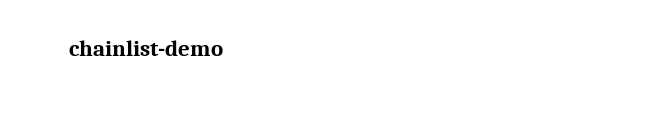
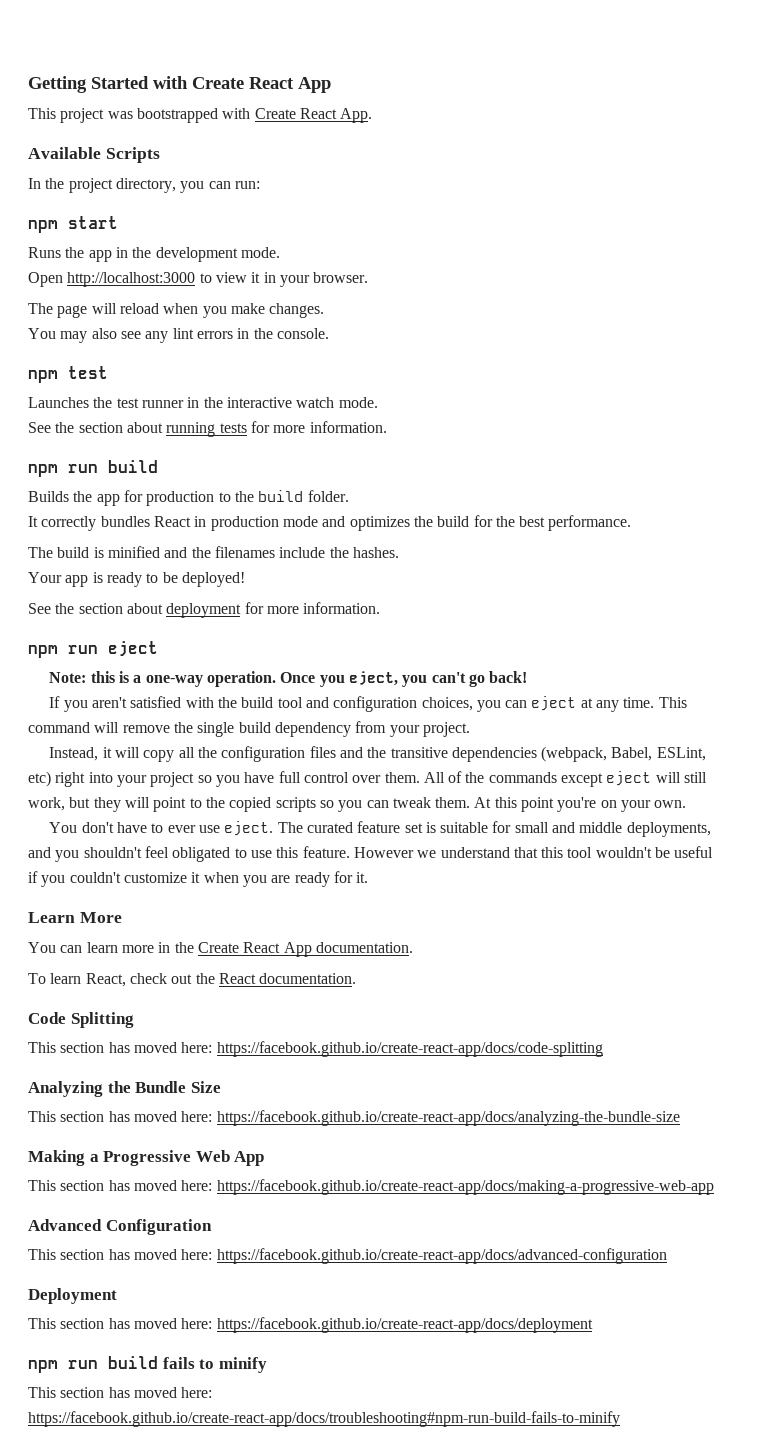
[69,40,223,56] chainlist-demo -> [28,76,331,93] [28,108,373,123] [28,147,160,163] [28,178,260,193] [28,216,118,233] [28,247,280,262] [28,272,369,287] [28,303,325,318] [28,328,329,343] [28,366,108,383] [28,397,378,408] [28,421,387,437] [28,460,158,477] [28,490,349,506] [28,515,632,531] [28,546,399,558] [28,572,245,587] [28,602,381,618] [28,641,158,658] [49,671,528,687] [49,696,687,712] [28,721,470,737] [49,746,706,762] [28,771,708,787] [28,797,687,812] [49,821,711,837] [28,846,714,862] [28,871,369,887] [28,912,122,923] [28,942,413,957] [28,973,357,987] [28,1012,134,1028] [28,1041,603,1057] [28,1081,221,1097] [28,1110,680,1126] [28,1150,265,1166] [28,1179,714,1195] [28,1219,212,1235] [28,1248,667,1264] [28,1288,117,1304] [28,1317,593,1333] [28,1356,267,1373] [28,1387,213,1398] [28,1411,620,1427] Getting Started with Create React App // This project was bootstrapped with Create React App. // Available Scripts // In the project directory, you can run: // npm start // Runs the app in the development mode. // Open http://localhost:3000 to view it in your browser. // The page will reload when you make changes. // You may also see any lint errors in the console. // npm test // Launches the test runner in the interactive watch mode. // See the section about running tests for more information. // npm run build // Builds the app for production to the build folder. // It correctly bundles React in production mode and optimizes the build for the best performance. // The build is minified and the filenames include the hashes. // Your app is ready to be deployed! // See the section about deployment for more information. // npm run eject // Note: this is a one-way operation. Once you eject, you can't go back! // If you aren't satisfied with the build tool and configuration choices, you can eject at any time. This command will remove the single build dependency from your project. // Instead, it will copy all the configuration files and the transitive dependencies (webpack, Babel, ESLint, etc) right into your project so you have full control over them. All of the commands except eject will still work, but they will point to the copied scripts so you can tweak them. At this point you're on your own. // You don't have to ever use eject. The curated feature set is suitable for small and middle deployments, and you shouldn't feel obligated to use this feature. However we understand that this tool wouldn't be useful if you couldn't customize it when you are ready for it. // Learn More // You can learn more in the Create React App documentation. // To learn React, check out the React documentation. // Code Splitting // This section has moved here: https://facebook.github.io/create-react-app/docs/code-splitting // Analyzing the Bundle Size // This section has moved here: https://facebook.github.io/create-react-app/docs/analyzing-the-bundle-size // Making a Progressive Web App // This section has moved here: https://facebook.github.io/create-react-app/docs/making-a-progressive-web-app // Advanced Configuration // This section has moved here: https://facebook.github.io/create-react-app/docs/advanced-configuration // Deployment // This section has moved here: https://facebook.github.io/create-react-app/docs/deployment // npm run build fails to minify // This section has moved here: https://facebook.github.io/create-react-app/docs/troubleshooting#npm-run-build-fails-to-minify

